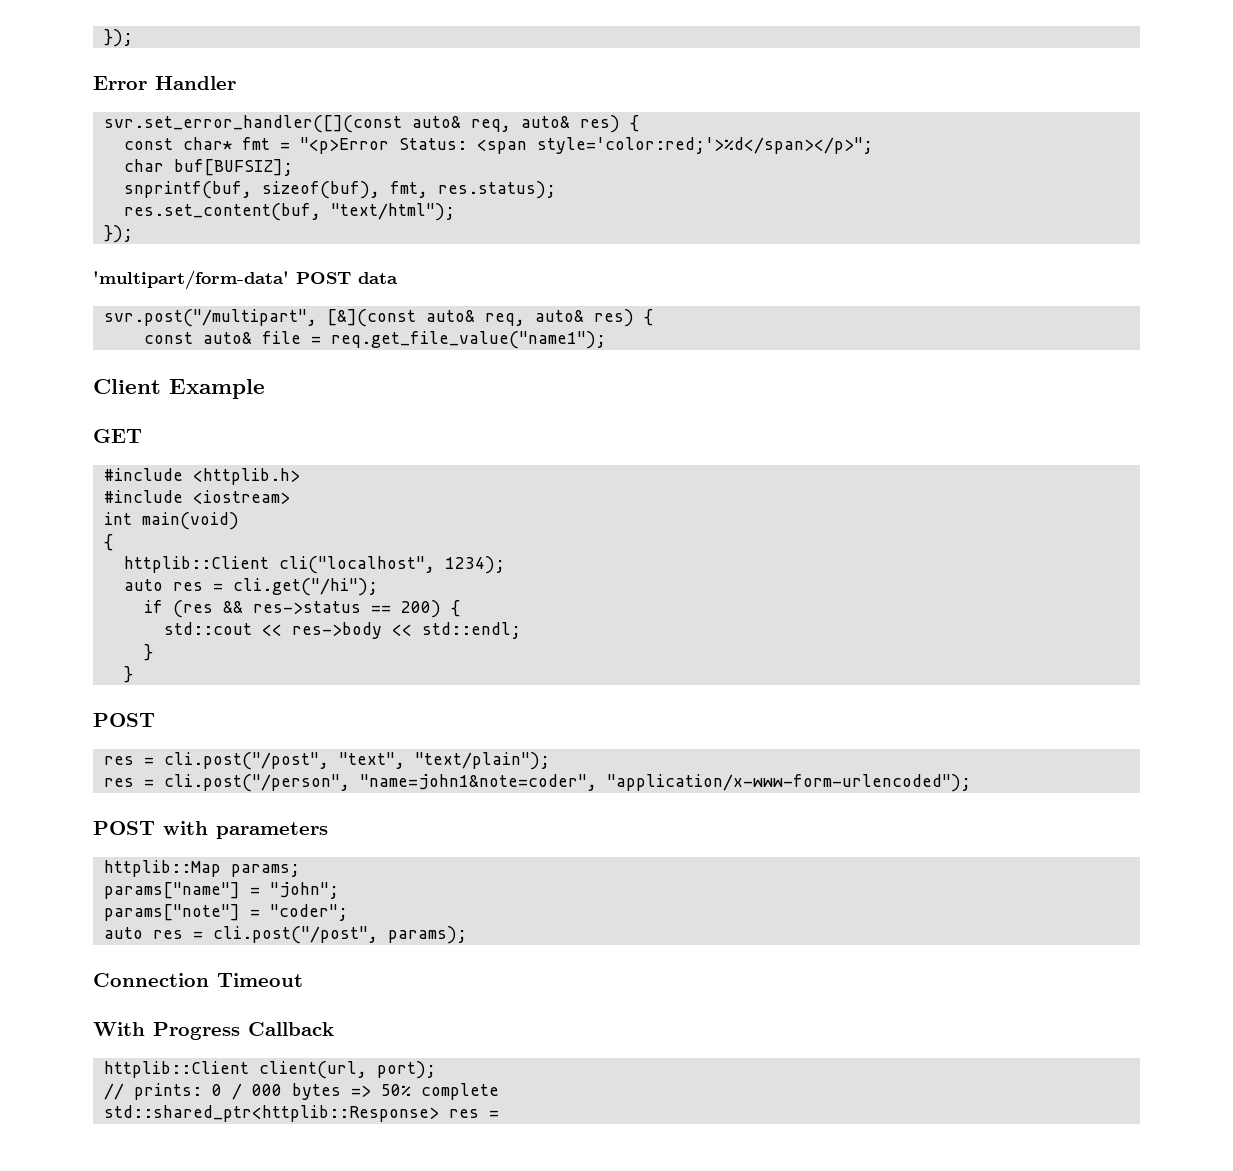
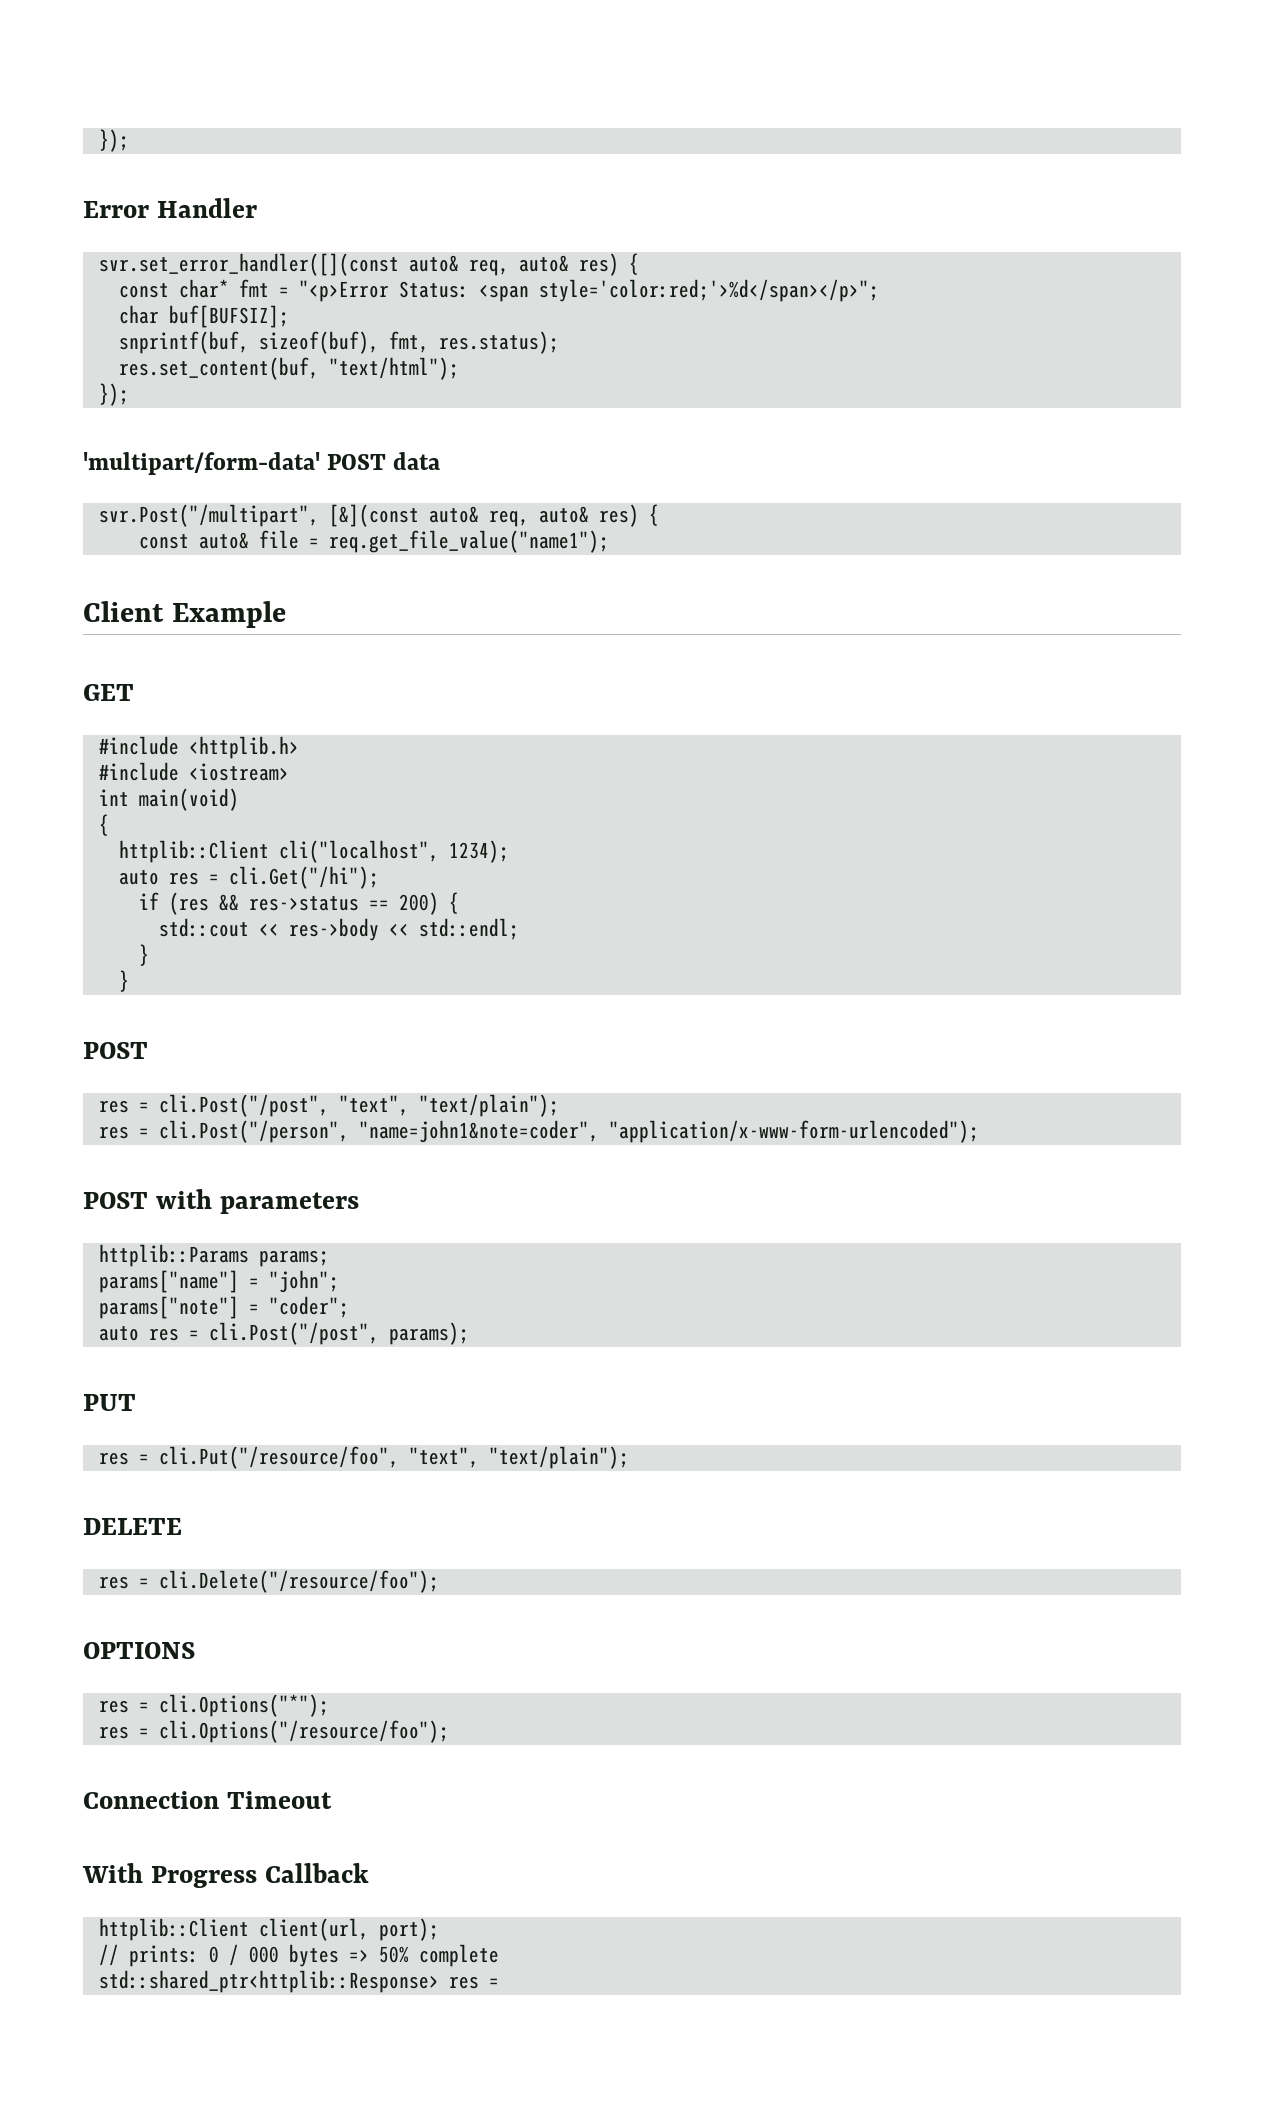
[103,309,317,327] svr.post("/multipart", -> [98,504,319,527] svr.Post("/multipart",
[232,578,378,596] cli.get("/hi"); -> [228,866,379,889] cli.Get("/hi");
[163,752,329,770] cli.post("/post", -> [158,1094,329,1117] cli.Post("/post",
[163,774,350,792] cli.post("/person", -> [158,1120,349,1143] cli.Post("/person",
[103,860,221,877] httplib::Map -> [98,1244,249,1267] httplib::Params
[212,926,378,944] cli.post("/post", -> [208,1322,379,1345] cli.Post("/post",
(467, 935) none -> [83,1394,136,1411] [98,1446,629,1469] [83,1518,182,1535] [98,1570,439,1593] [83,1642,195,1659] [98,1694,329,1717] [98,1720,449,1743] // PUT // res = cli.Put("/resource/foo", "text", "text/plain"); // DELETE // res = cli.Delete("/resource/foo"); // OPTIONS // res = cli.Options("*"); // res = cli.Options("/resource/foo");

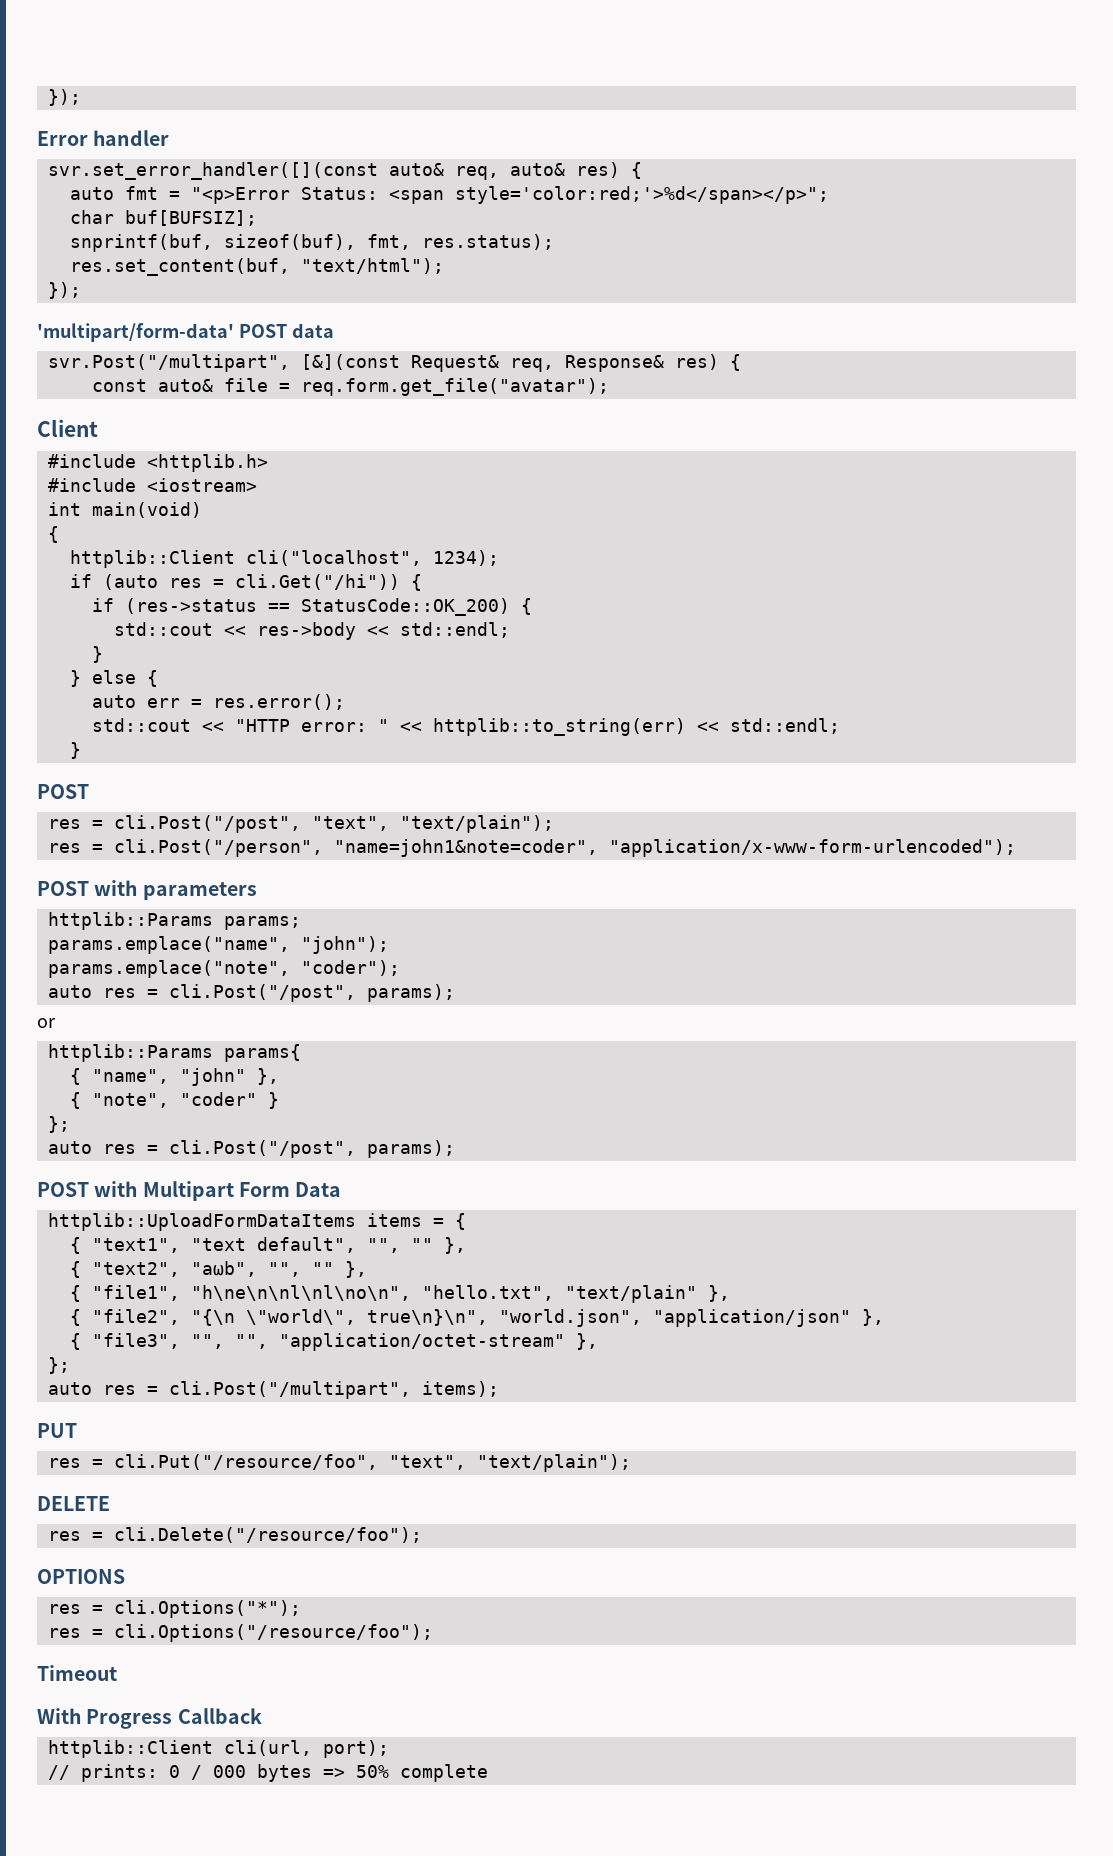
[156,198,257,218] Handler -> [93,130,170,146] handler
[118,279,229,298] const char* -> [69,187,114,200] auto
[428,506,589,527] auto& req, auto& -> [410,355,664,372] Request& req, Response&
[328,530,609,553] req.get_file_value("name1"); -> [300,378,609,396] req.form.get_file("avatar");
[171,601,286,628] [83,684,134,701] Example // GET -> (98, 428) none
[118,866,379,889] [138,892,439,915] auto res = cli.Get("/hi"); // if (res && res->status == 200) -> [69,574,422,591] [91,598,510,616] if (auto res = cli.Get("/hi")) { // if (res->status == StatusCode::OK_200)
(149, 955) none -> [69,670,158,687] [91,694,345,710] [91,718,840,736] // } else { // auto err = res.error(); // std::cout << "HTTP error: " << httplib::to_string(err) << std::endl;
[98,1270,339,1293] [98,1296,349,1319] [98,1322,469,1345] params["name"] = "john"; // params["note"] = "coder"; // auto res = cli.Post("/post", params); -> [47,936,389,954] [47,960,400,978] [47,984,455,1002] [37,1018,56,1028] [47,1044,301,1062] [69,1068,279,1086] [69,1092,279,1109] [47,1116,70,1133] [47,1140,455,1158] [37,1181,342,1201] [47,1213,466,1231] [69,1237,466,1254] [69,1261,367,1278] [69,1285,730,1303] [69,1309,884,1327] [69,1333,598,1351] [47,1357,70,1374] [47,1381,499,1399] params.emplace("name", "john"); // params.emplace("note", "coder"); // auto res = cli.Post("/post", params); // or // httplib::Params params{ // { "name", "john" }, // { "note", "coder" } // }; // auto res = cli.Post("/post", params); // POST with Multipart Form Data // httplib::UploadFormDataItems items = { // { "text1", "text default", "", "" }, // { "text2", "aωb", "", "" }, // { "file1", "h\ne\n\nl\nl\no\n", "hello.txt", "text/plain" }, // { "file2", "{\n \"world\", true\n}\n", "world.json", "application/json" }, // { "file3", "", "", "application/octet-stream" }, // }; // auto res = cli.Post("/multipart", items);
[83,1791,219,1809] Connection -> (433, 1633) none
[258,1918,369,1941] client(url, -> [223,1740,312,1756] cli(url,
[98,1970,499,1993] // std::shared_ptr<httplib::Response> res = -> (488, 1773) none

